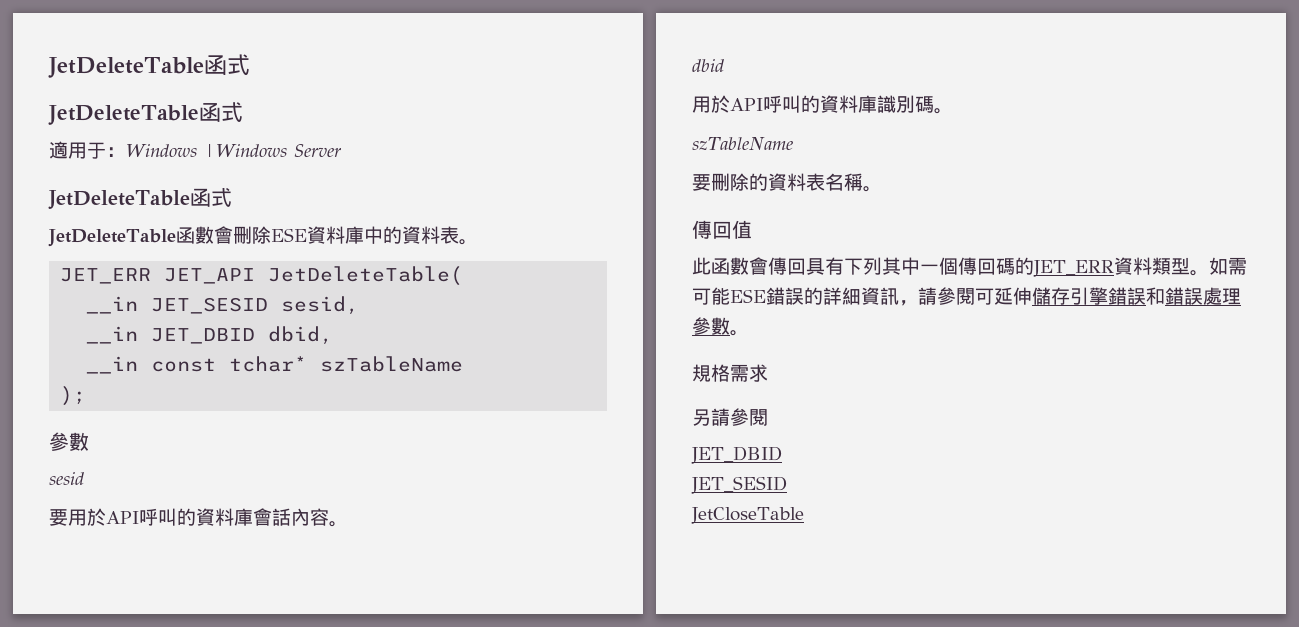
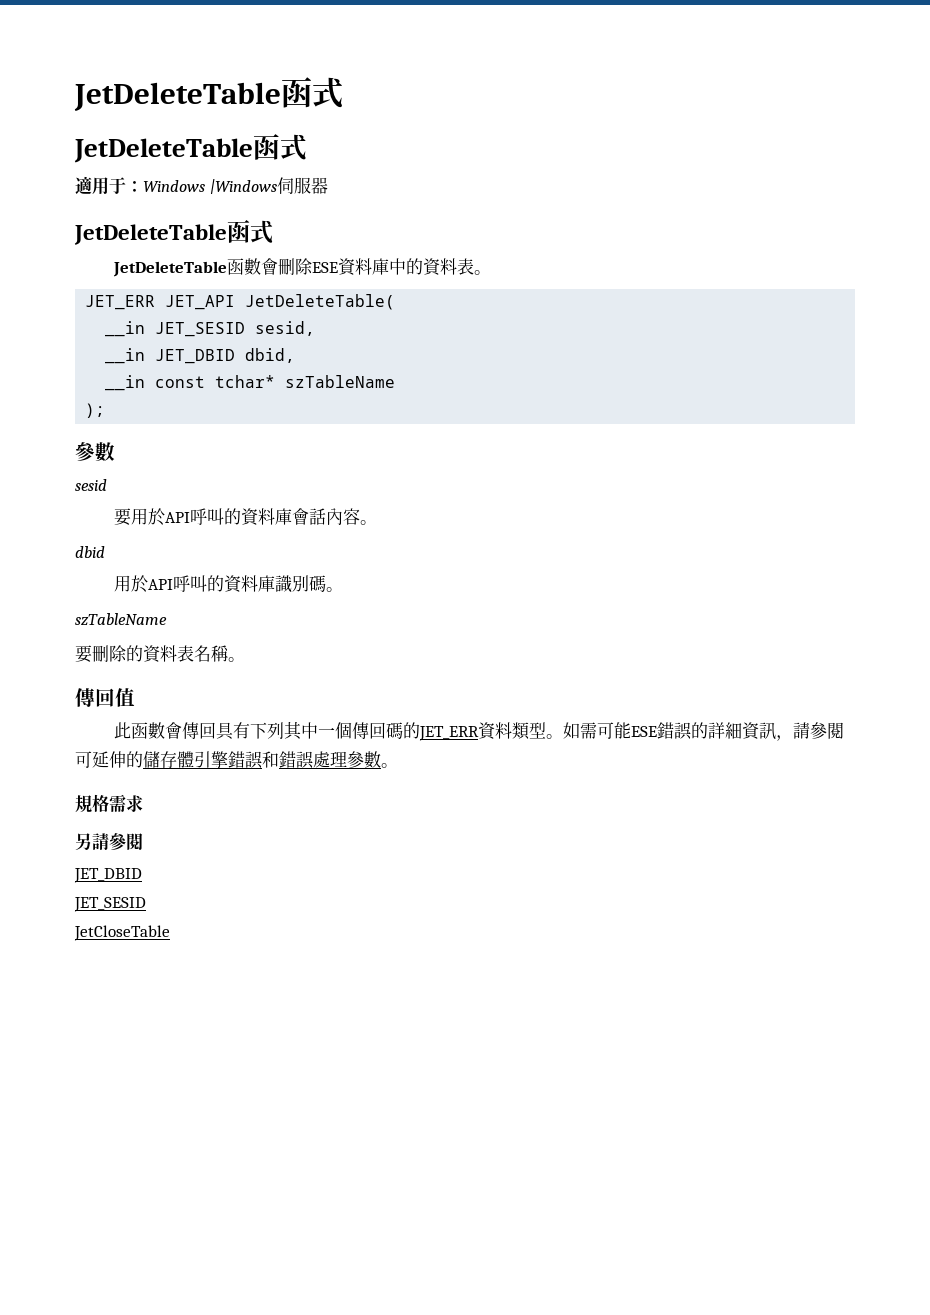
[293,144,342,157] Server -> [276,177,328,194] 伺服器
[1032,287,1070,305] 儲存 -> [126,751,194,768] 的儲存體

